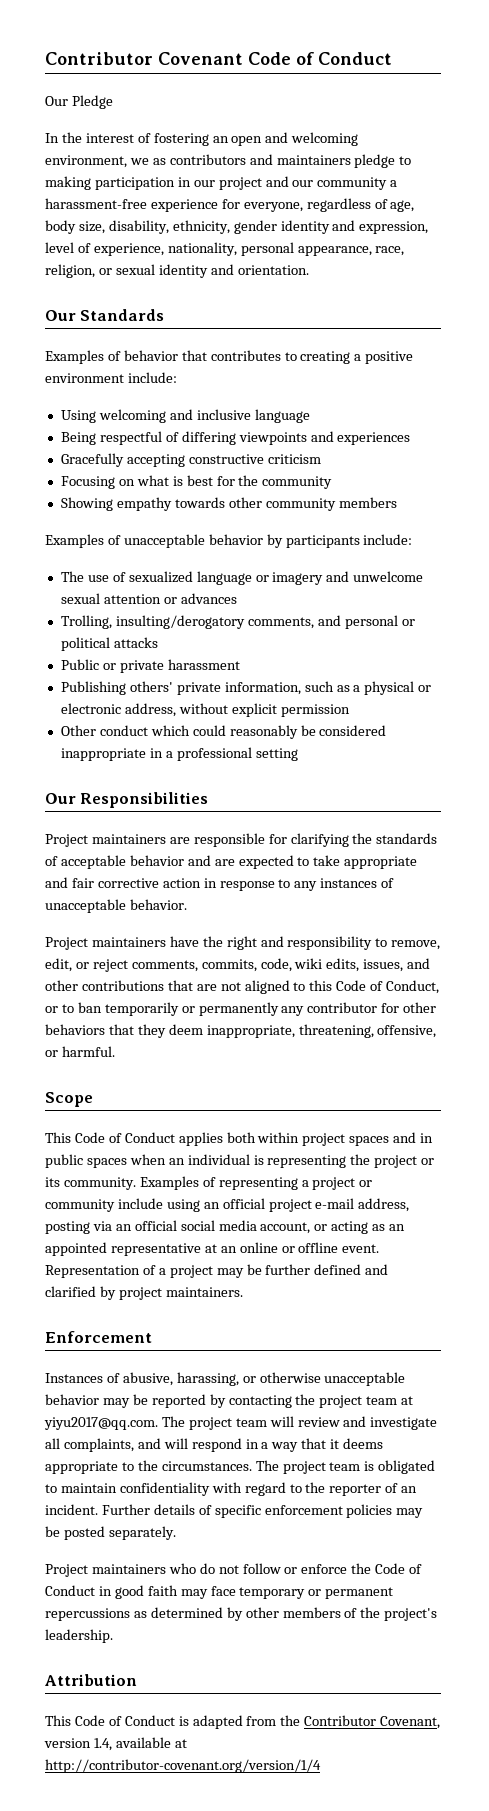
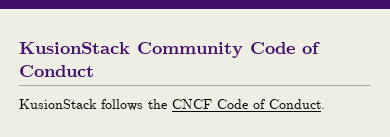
[45,52,243,65] Contributor Covenant -> [19,42,243,58] KusionStack Community
[45,95,113,109] [45,132,359,146] [45,154,412,168] [45,176,398,190] [45,198,415,212] [45,220,429,234] [45,242,405,256] [45,264,309,278] [45,309,165,321] [45,350,414,364] [45,372,177,383] [60,409,310,423] [60,431,411,445] [60,453,321,467] [60,475,333,489] [60,497,397,511] [45,534,413,548] [60,571,424,585] [60,593,237,604] [60,615,415,629] [60,637,158,651] [60,659,240,673] [60,681,432,695] [60,703,350,717] [60,725,387,739] [60,747,298,761] [45,792,209,808] [45,833,438,847] [45,855,418,869] [45,877,395,891] [45,899,187,913] [45,936,441,950] [45,958,431,972] [45,980,440,994] [45,1002,437,1016] [45,1024,437,1038] [45,1046,115,1057] [45,1092,93,1107] [45,1132,434,1146] [45,1154,435,1168] [45,1176,373,1190] [45,1198,410,1212] [45,1220,406,1234] [45,1242,380,1256] [45,1264,389,1278] [45,1286,243,1300] [45,1331,152,1343] [45,1372,406,1386] [45,1394,414,1408] [44,1416,438,1430] [45,1438,384,1452] [45,1460,436,1474] [45,1482,418,1496] [45,1504,424,1518] [45,1526,176,1540] [45,1563,423,1577] [45,1585,394,1599] [45,1607,438,1621] [45,1629,113,1643] [45,1674,137,1686] [45,1715,441,1729] [44,1737,187,1751] [45,1759,321,1773] Our Pledge // In the interest of fostering an open and welcoming environment, we as contributors and maintainers pledge to making participation in our project and our community a harassment-free experience for everyone, regardless of age, body size, disability, ethnicity, gender identity and expression, level of experience, nationality, personal appearance, race, religion, or sexual identity and orientation. // Our Standards // Examples of behavior that contributes to creating a positive environment include: // Using welcoming and inclusive language // Being respectful of differing viewpoints and experiences // Gracefully accepting constructive criticism // Focusing on what is best for the community // Showing empathy towards other community members // Examples of unacceptable behavior by participants include: // The use of sexualized language or imagery and unwelcome sexual attention or advances // Trolling, insulting/derogatory comments, and personal or political attacks // Public or private harassment // Publishing others' private information, such as a physical or electronic address, without explicit permission // Other conduct which could reasonably be considered inappropriate in a professional setting // Our Responsibilities // Project maintainers are responsible for clarifying the standards of acceptable behavior and are expected to take appropriate and fair corrective action in response to any instances of unacceptable behavior. // Project maintainers have the right and responsibility to remove, edit, or reject comments, commits, code, wiki edits, issues, and other contributions that are not aligned to this Code of Conduct, or to ban temporarily or permanently any contributor for other behaviors that they deem inappropriate, threatening, offensive, or harmful. // Scope // This Code of Conduct applies both within project spaces and in public spaces when an individual is representing the project or its community. Examples of representing a project or community include using an official project e-mail address, posting via an official social media account, or acting as an appointed representative at an online or offline event. Representation of a project may be further defined and clarified by project maintainers. // Enforcement // Instances of abusive, harassing, or otherwise unacceptable behavior may be reported by contacting the project team at yiyu2017@qq.com. The project team will review and investigate all complaints, and will respond in a way that it deems appropriate to the circumstances. The project team is obligated to maintain confidentiality with regard to the reporter of an incident. Further details of specific enforcement policies may be posted separately. // Project maintainers who do not follow or enforce the Code of Conduct in good faith may face temporary or permanent repercussions as determined by other members of the project's leadership. // Attribution // This Code of Conduct is adapted from the Contributor Covenant, version 1.4, available at http://contributor-covenant.org/version/1/4 -> [19,99,325,111] KusionStack follows the CNCF Code of Conduct.

